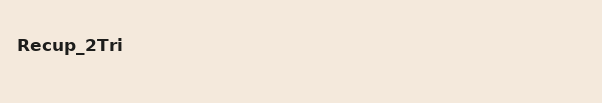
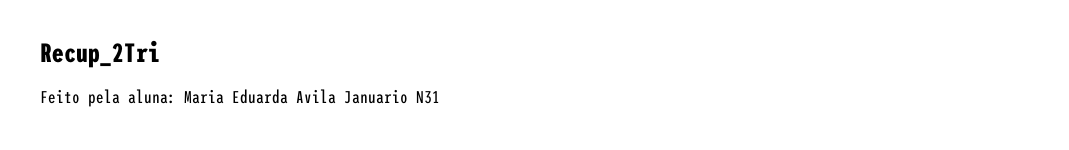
(123, 46) none -> [40,89,440,107] // Feito pela aluna: Maria Eduarda Avila Januario N31

